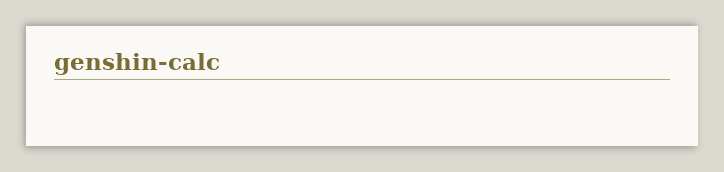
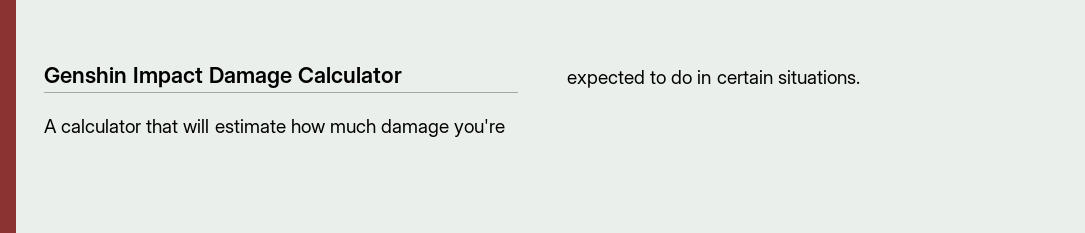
[54,53,220,75] genshin-calc -> [44,67,402,88] [44,119,506,137] [567,70,860,88] Genshin Impact Damage Calculator // A calculator that will estimate how much damage you're expected to do in certain situations.

